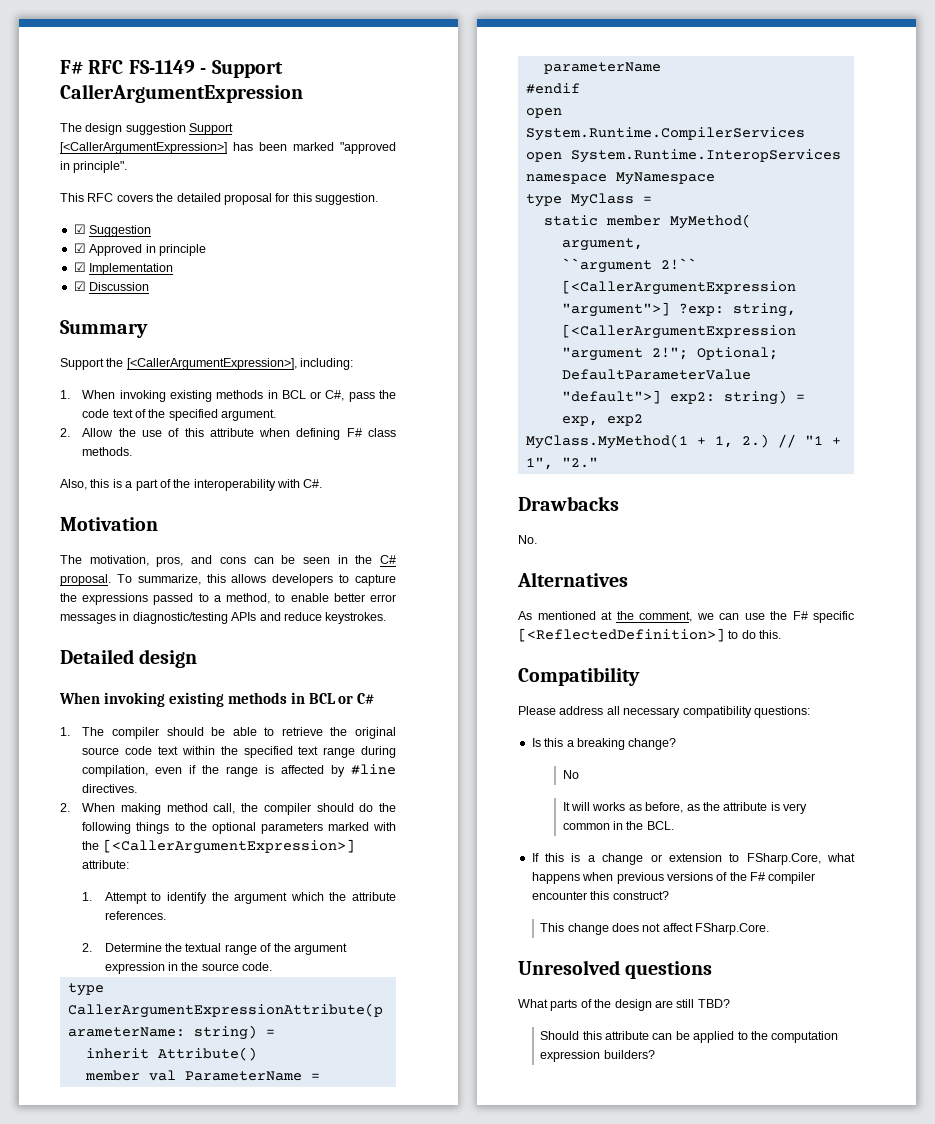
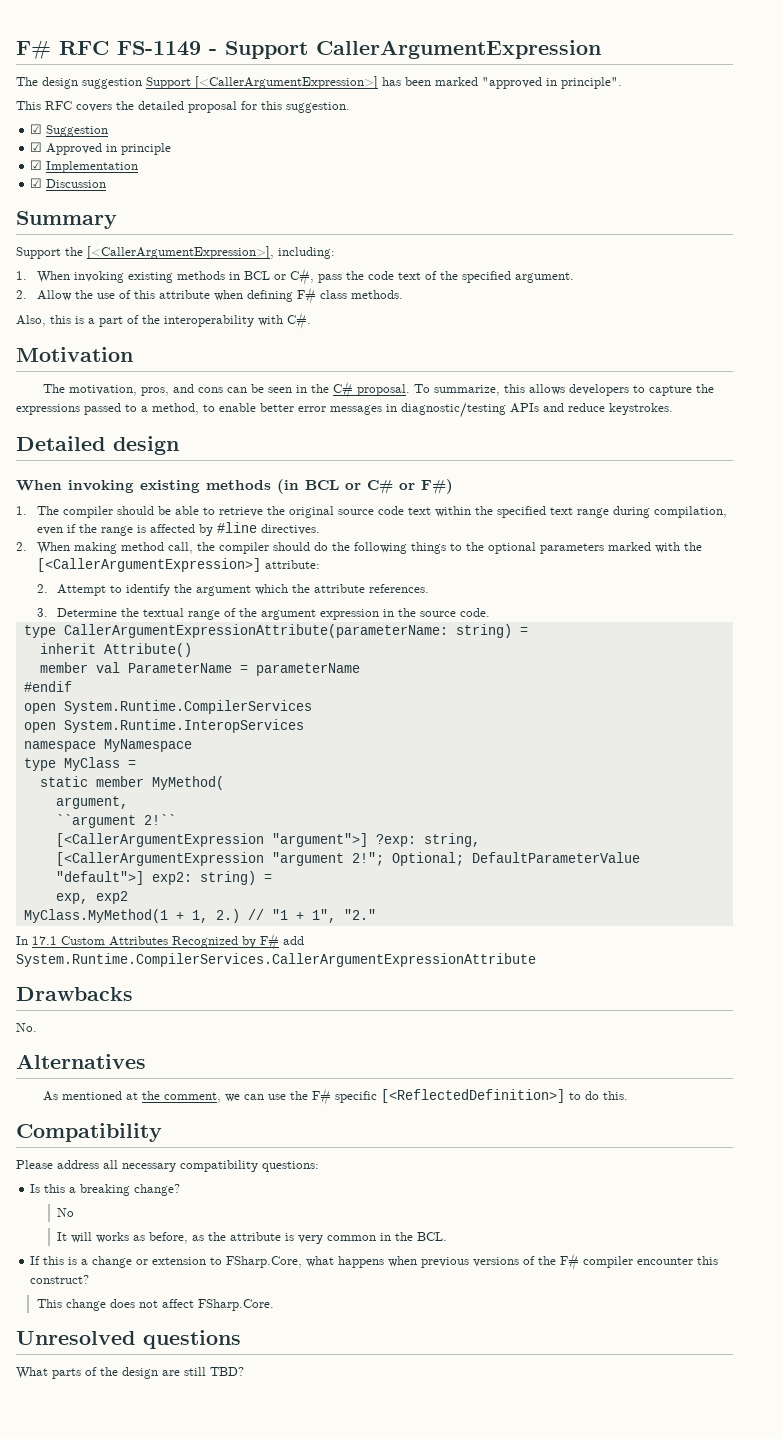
[290,692,305,704] in -> [277,479,299,494] (in
(375, 698) none -> [399,479,453,495] or F#)
[82,892,93,901] 1. -> [36,584,48,593] 2.
[82,943,93,952] 2. -> [36,608,48,617] 3.
(598, 462) none -> [16,933,304,950] [16,953,536,967] // In 17.1 Custom Attributes Recognized by F# add System.Runtime.CompilerServices.CallerArgumentExpressionAttribute
[540,1031,839,1043] [540,1050,655,1062] // Should this attribute can be applied to the computation expression builders? -> (244, 1371) none

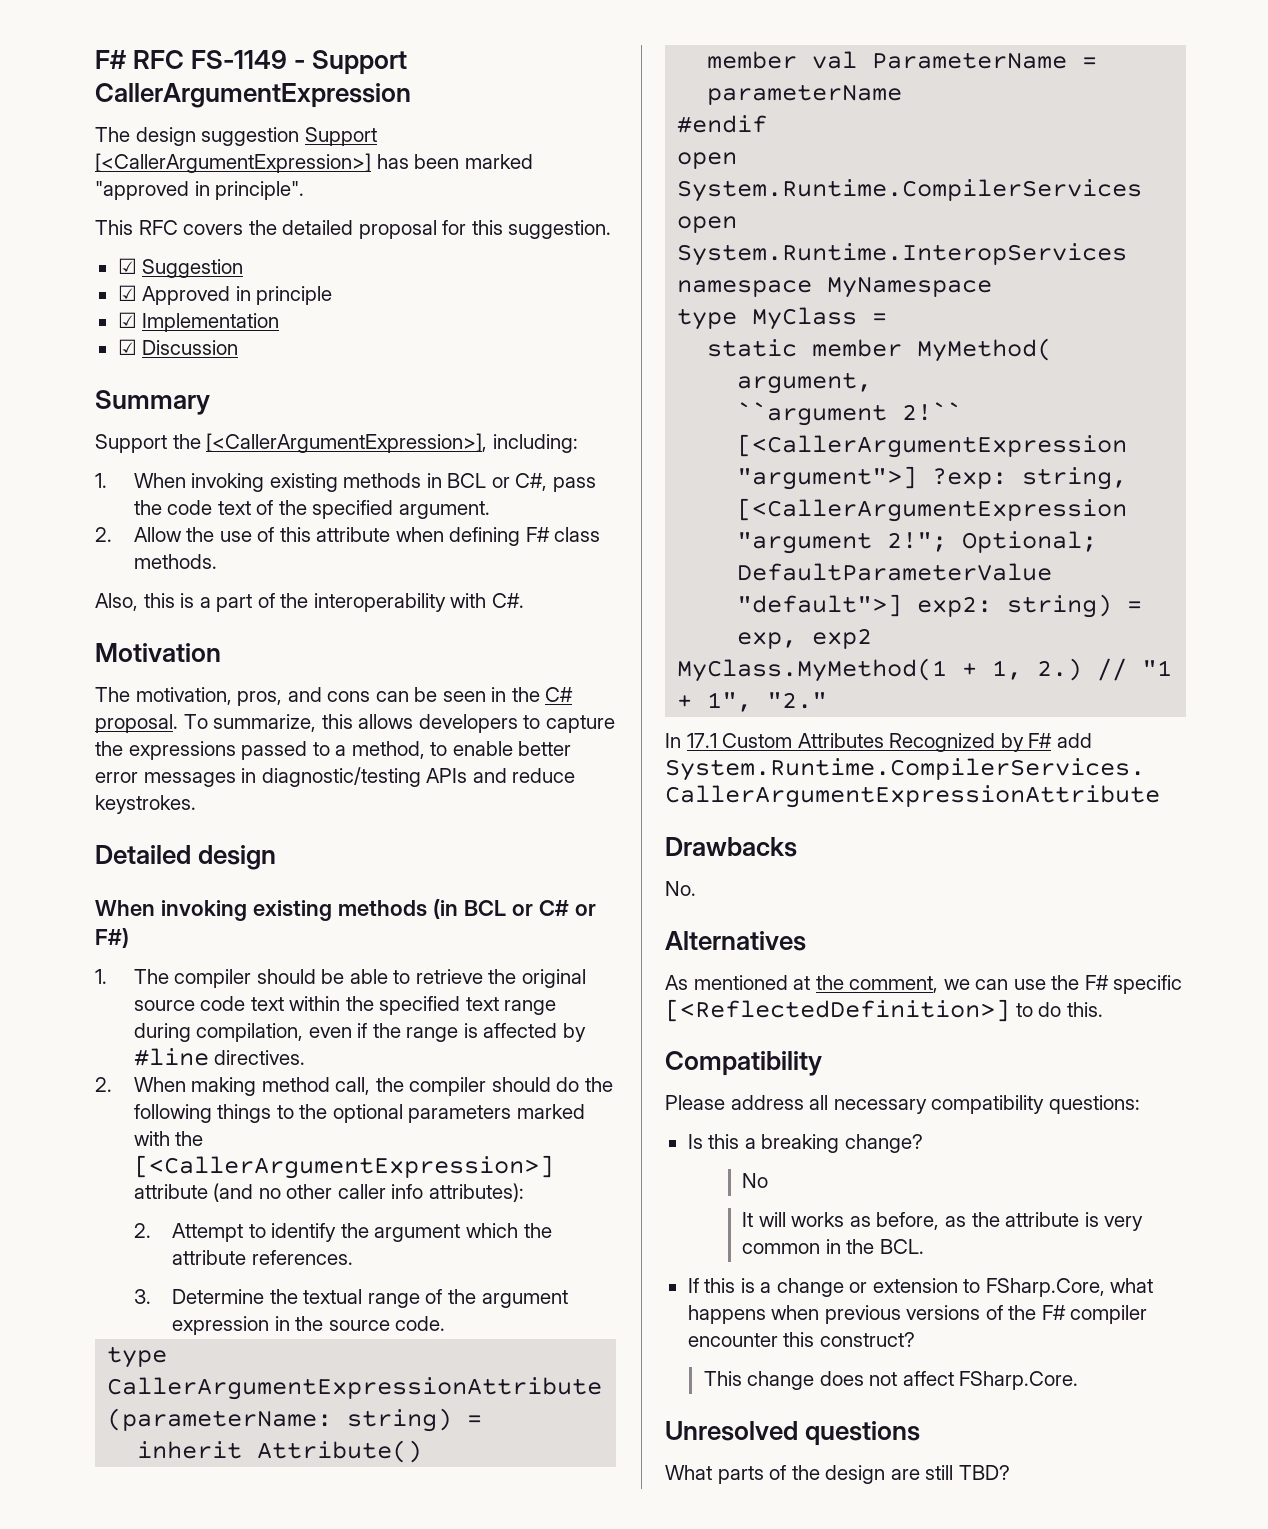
[264,560,320,569] attribute: -> [133,1183,524,1202] attribute (and no other caller info attributes):

